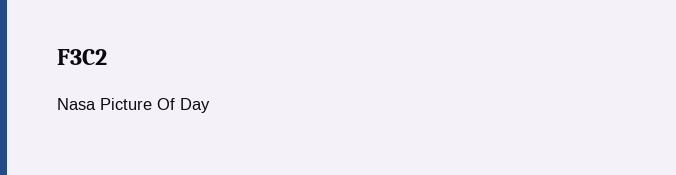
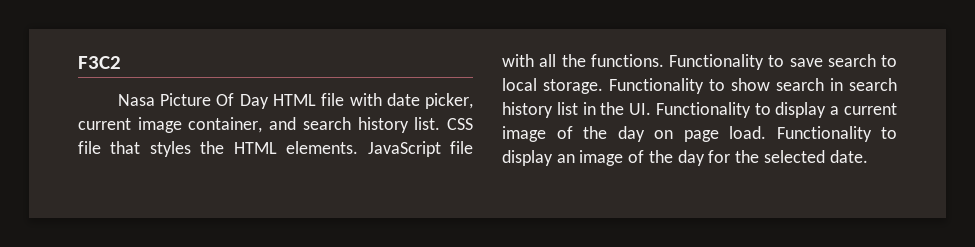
(210, 105) none -> [272,93,473,109] [78,117,474,133] [78,141,474,157] [502,54,897,70] [502,78,897,94] [502,102,897,118] [502,126,897,142] [502,150,868,166] HTML file with date picker, current image container, and search history list. CSS file that styles the HTML elements. JavaScript file with all the functions. Functionality to save search to local storage. Functionality to show search in search history list in the UI. Functionality to display a current image of the day on page load. Functionality to display an image of the day for the selected date.

